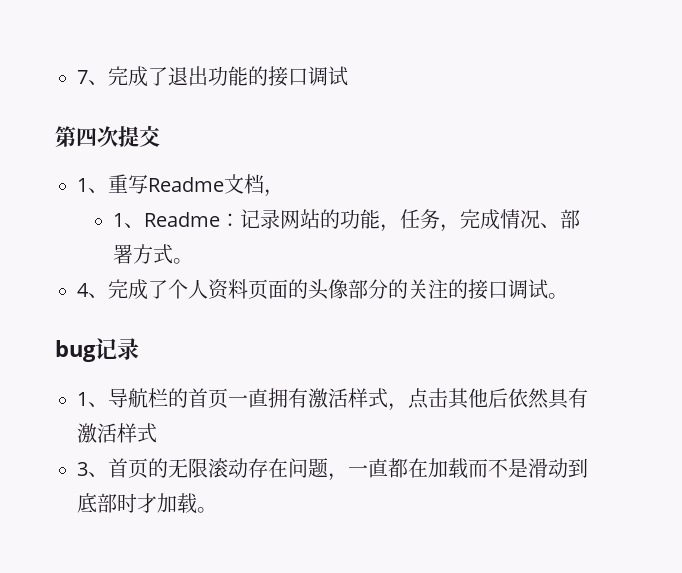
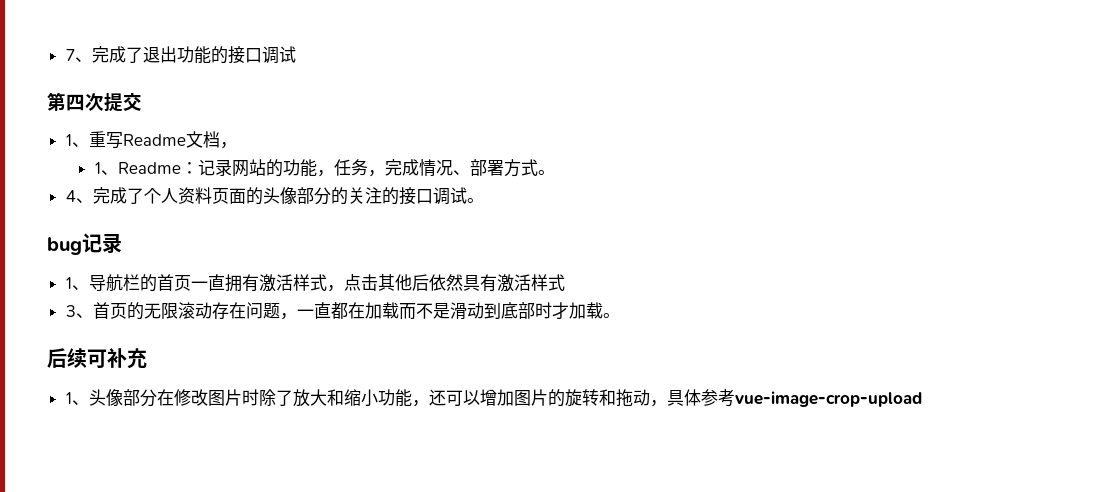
(217, 510) none -> [47,348,147,369] [65,389,922,407] // 后续可补充 // 1、头像部分在修改图片时除了放大和缩小功能，还可以增加图片的旋转和拖动，具体参考vue-image-crop-upload

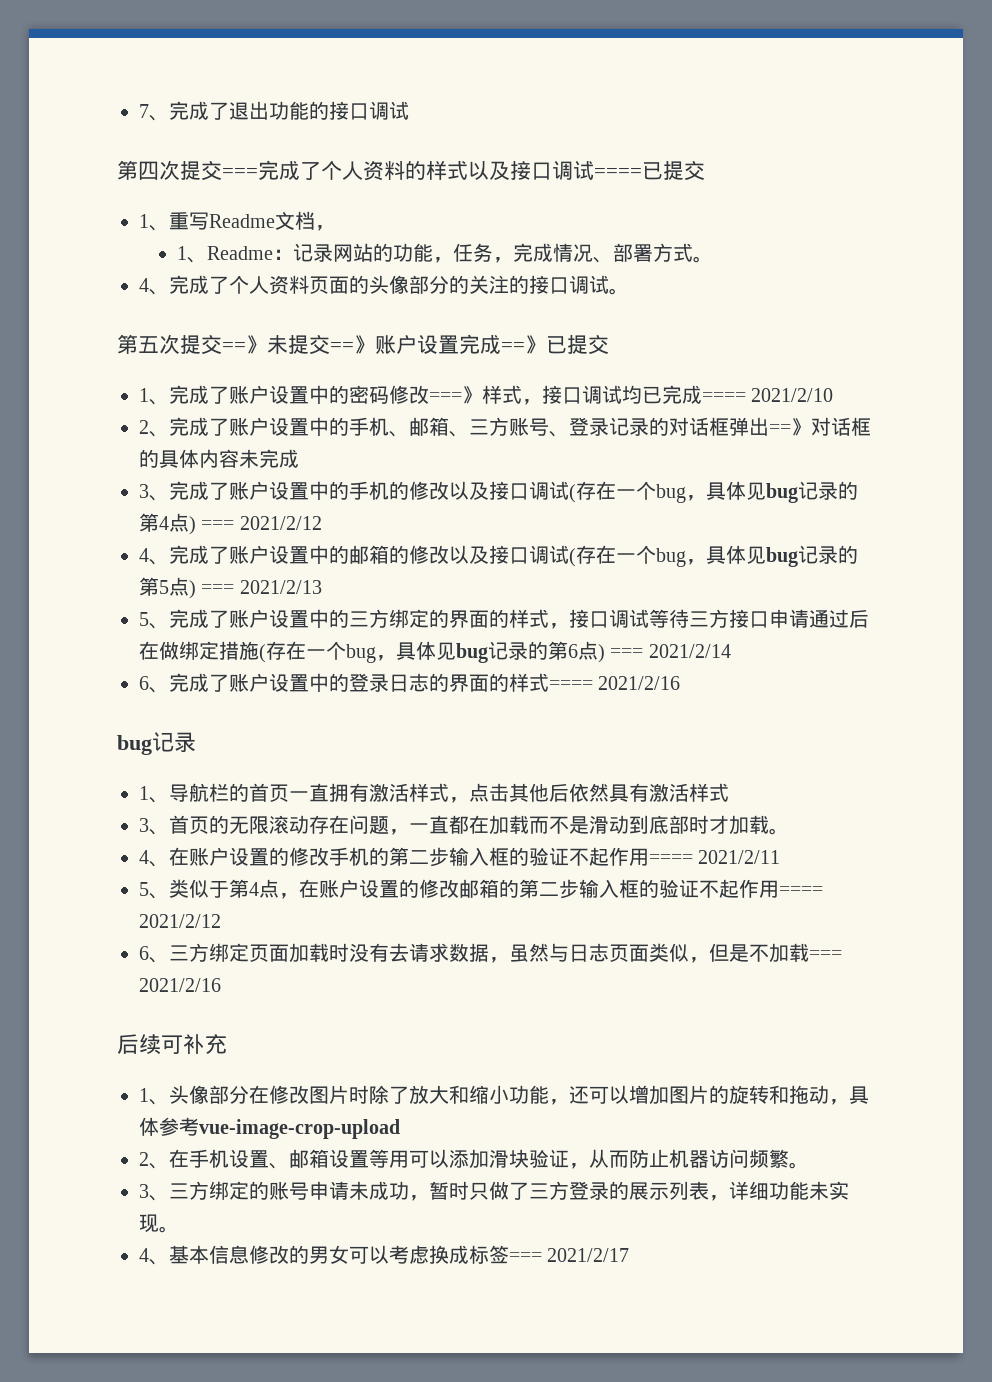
(142, 102) none -> [222,160,705,181] ===完成了个人资料的样式以及接口调试====已提交
(484, 200) none -> [117,334,609,355] [139,385,834,405] [139,417,871,437] [139,449,299,468] [139,481,858,503] [139,513,322,535] [139,545,858,567] [139,577,322,599] [139,609,869,629] [139,641,731,663] [139,673,681,693] // 第五次提交==》未提交==》账户设置完成==》已提交 // 1、完成了账户设置中的密码修改===》样式，接口调试均已完成==== 2021/2/10 // 2、完成了账户设置中的手机、邮箱、三方账号、登录记录的对话框弹出==》对话框的具体内容未完成 // 3、完成了账户设置中的手机的修改以及接口调试(存在一个bug，具体见bug记录的第4点) === 2021/2/12 // 4、完成了账户设置中的邮箱的修改以及接口调试(存在一个bug，具体见bug记录的第5点) === 2021/2/13 // 5、完成了账户设置中的三方绑定的界面的样式，接口调试等待三方接口申请通过后在做绑定措施(存在一个bug，具体见bug记录的第6点) === 2021/2/14 // 6、完成了账户设置中的登录日志的界面的样式==== 2021/2/16
(620, 315) none -> [139,847,781,867] [139,879,823,899] [139,914,221,928] [139,943,842,963] [139,978,221,992] // 4、在账户设置的修改手机的第二步输入框的验证不起作用==== 2021/2/11 // 5、类似于第4点，在账户设置的修改邮箱的第二步输入框的验证不起作用==== 2021/2/12 // 6、三方绑定页面加载时没有去请求数据，虽然与日志页面类似，但是不加载=== 2021/2/16
(922, 399) none -> [139,1149,809,1169] [139,1181,849,1201] [139,1214,179,1233] [139,1245,630,1265] // 2、在手机设置、邮箱设置等用可以添加滑块验证，从而防止机器访问频繁。 // 3、三方绑定的账号申请未成功，暂时只做了三方登录的展示列表，详细功能未实现。 // 4、基本信息修改的男女可以考虑换成标签=== 2021/2/17

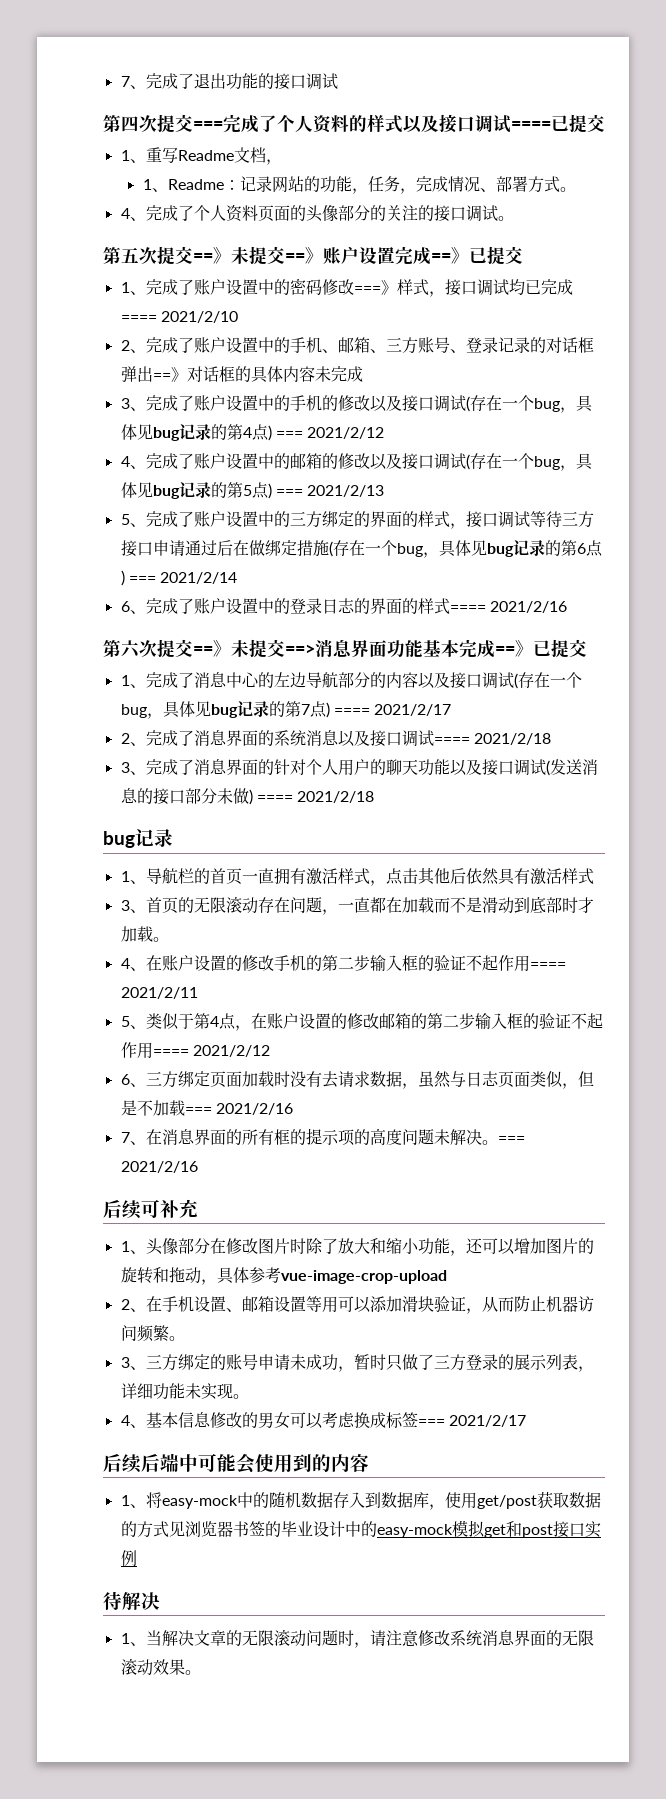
(681, 683) none -> [103,639,587,658] [120,672,582,689] [120,701,452,719] [120,730,551,747] [120,759,598,776] [120,788,375,805] // 第六次提交==》未提交==>消息界面功能基本完成==》已提交 // 1、完成了消息中心的左边导航部分的内容以及接口调试(存在一个bug，具体见bug记录的第7点) ==== 2021/2/17 // 2、完成了消息界面的系统消息以及接口调试==== 2021/2/18 // 3、完成了消息界面的针对个人用户的聊天功能以及接口调试(发送消息的接口部分未做) ==== 2021/2/18
(221, 985) none -> [120,1128,525,1146] [120,1161,198,1173] // 7、在消息界面的所有框的提示项的高度问题未解决。=== 2021/2/16
(630, 1255) none -> [103,1453,369,1474] [120,1491,601,1510] [120,1520,601,1538] [120,1550,137,1566] [103,1591,160,1610] [120,1629,594,1648] [120,1658,201,1676] // 后续后端中可能会使用到的内容 // 1、将easy-mock中的随机数据存入到数据库，使用get/post获取数据的方式见浏览器书签的毕业设计中的easy-mock模拟get和post接口实例 // 待解决 // 1、当解决文章的无限滚动问题时，请注意修改系统消息界面的无限滚动效果。

